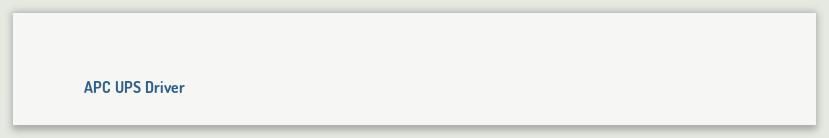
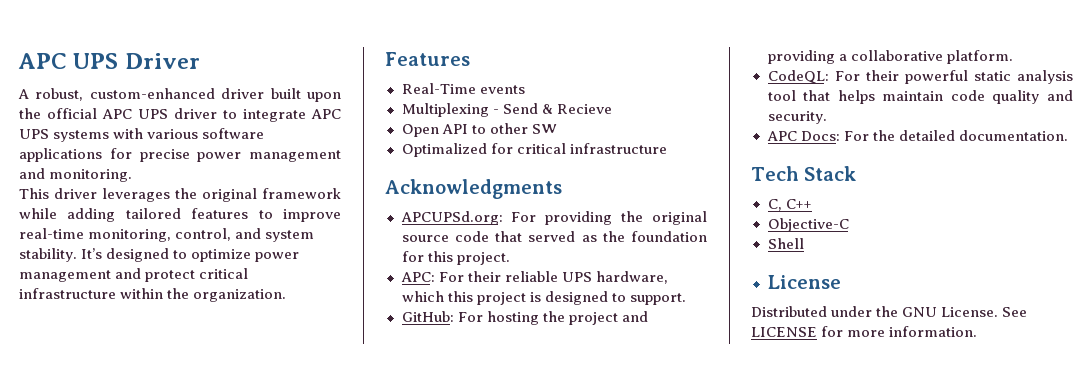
(186, 87) none -> [18,88,341,102] [19,108,341,122] [19,128,265,142] [19,148,341,162] [19,168,133,182] [19,188,341,202] [19,208,341,222] [19,228,315,242] [19,248,300,262] [19,268,249,282] [19,288,287,302] [385,52,470,66] [401,83,525,94] [401,103,612,117] [401,123,557,137] [401,143,667,157] [385,179,562,199] [400,211,707,225] [401,231,707,242] [401,251,510,265] [400,271,668,284] [401,291,686,305] [401,311,648,325] [767,50,1013,64] [767,70,1073,84] [767,90,1073,104] [767,111,827,124] [766,130,1068,141] [751,166,857,181] [767,199,812,211] [767,218,849,232] [767,238,804,249] [767,275,841,289] [751,306,1028,317] [751,326,978,337] // A robust, custom-enhanced driver built upon the official APC UPS driver to integrate APC UPS systems with various software applications for precise power management and monitoring. // This driver leverages the original framework while adding tailored features to improve real-time monitoring, control, and system stability. It’s designed to optimize power management and protect critical infrastructure within the organization. // Features // Real-Time events // Multiplexing - Send & Recieve // Open API to other SW // Optimalized for critical infrastructure // Acknowledgments // APCUPSd.org: For providing the original source code that served as the foundation for this project. // APC: For their reliable UPS hardware, which this project is designed to support. // GitHub: For hosting the project and providing a collaborative platform. // CodeQL: For their powerful static analysis tool that helps maintain code quality and security. // APC Docs: For the detailed documentation. // Tech Stack // C, C++ // Objective-C // Shell // License // Distributed under the GNU License. See LICENSE for more information.

